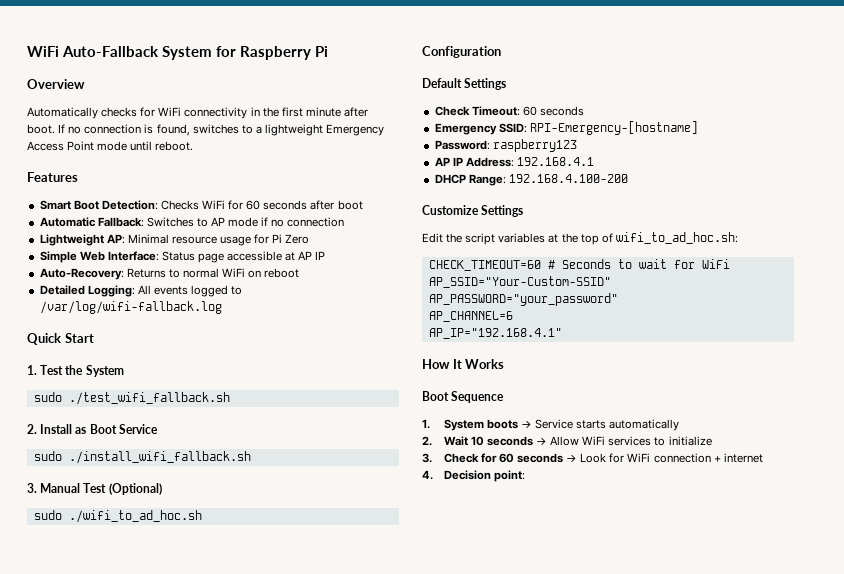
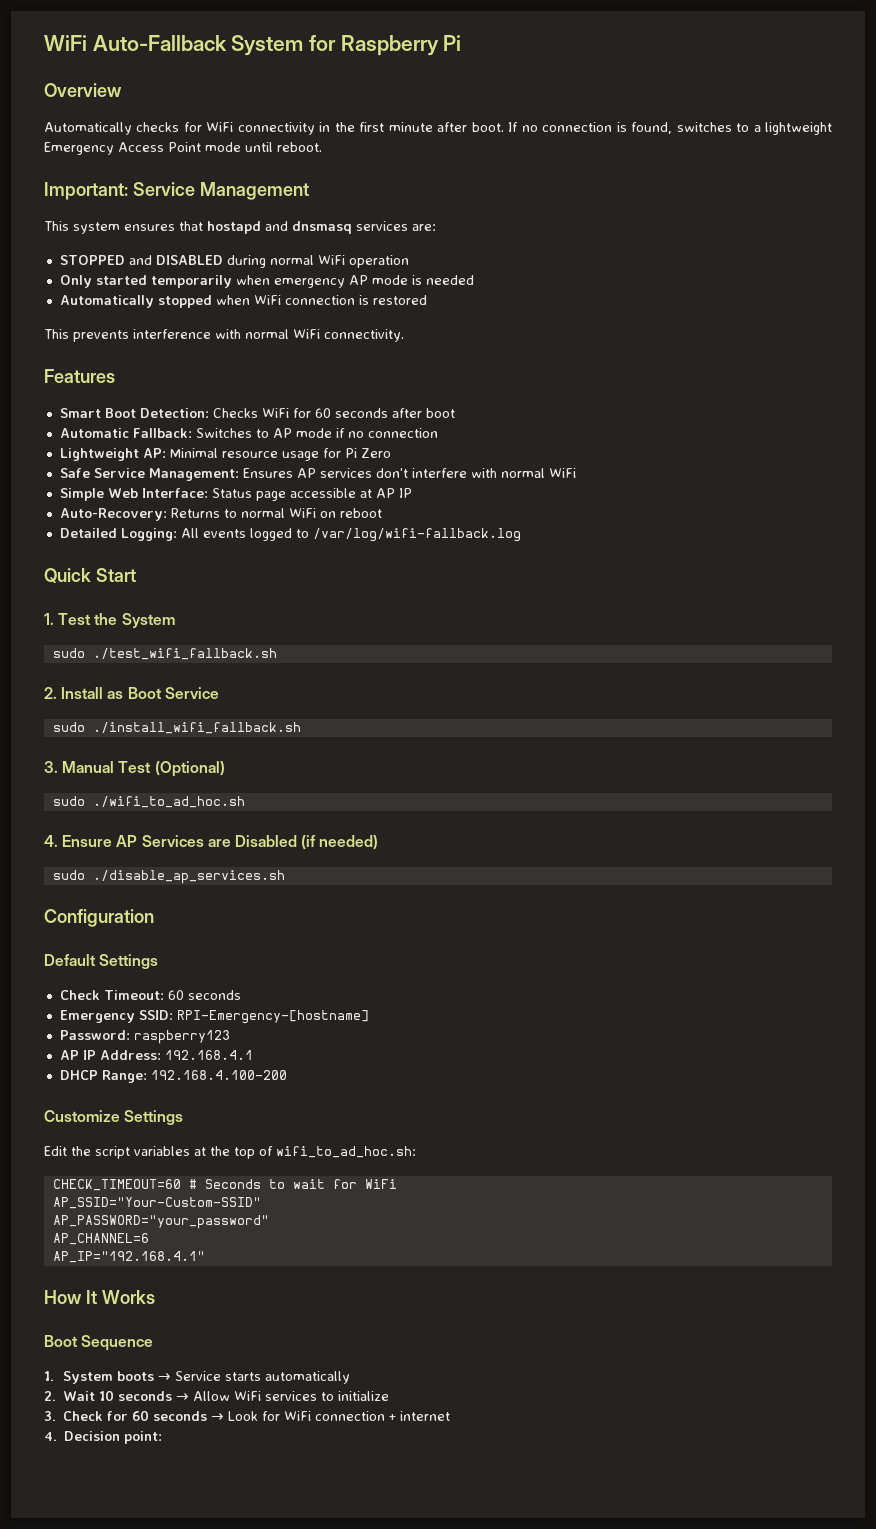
(194, 146) none -> [44,182,309,200] [44,221,436,234] [59,255,409,268] [59,275,474,288] [59,295,427,308] [44,329,404,342] // Important: Service Management // This system ensures that hostapd and dnsmasq services are: // STOPPED and DISABLED during normal WiFi operation // Only started temporarily when emergency AP mode is needed // Automatically stopped when WiFi connection is restored // This prevents interference with normal WiFi connectivity.
(310, 239) none -> [59,468,576,481] // Safe Service Management: Ensures AP services don't interfere with normal WiFi
(202, 516) none -> [44,835,379,850] [52,870,285,884] // 4. Ensure AP Services are Disabled (if needed) // sudo ./disable_ap_services.sh

